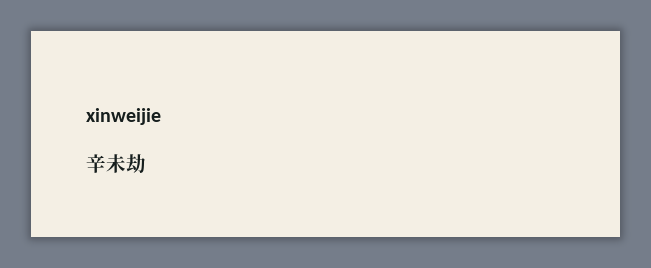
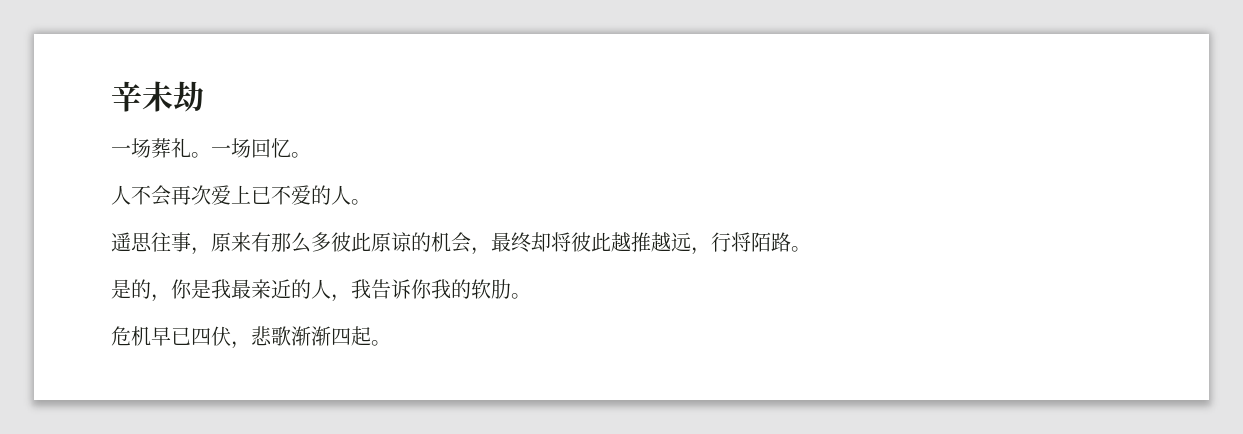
[86,108,161,125] xinweijie // -> (111, 96) none
(146, 163) none -> [111,138,311,158] [111,185,371,206] [111,232,811,255] [111,279,531,302] [111,326,391,349] // 一场葬礼。一场回忆。 // 人不会再次爱上已不爱的人。 // 遥思往事，原来有那么多彼此原谅的机会，最终却将彼此越推越远，行将陌路。 // 是的，你是我最亲近的人，我告诉你我的软肋。 // 危机早已四伏，悲歌渐渐四起。

